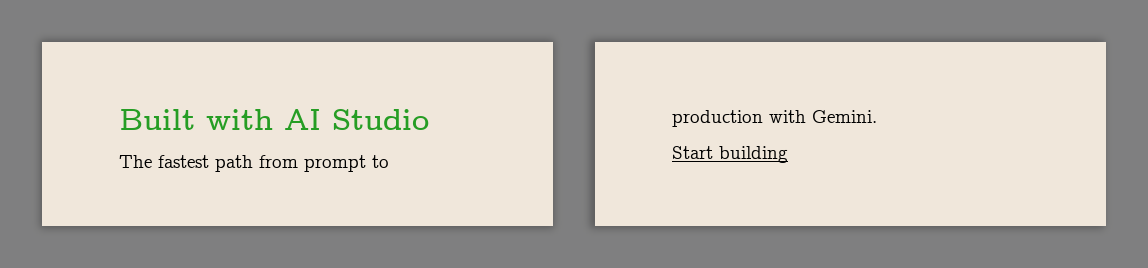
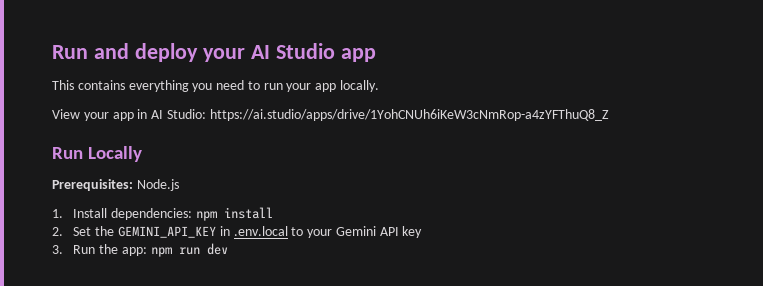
[119,109,429,130] [119,155,389,172] [672,110,877,127] [672,146,788,163] Built with AI Studio // The fastest path from prompt to production with Gemini. // Start building -> [52,43,376,62] [52,80,380,92] [52,109,609,121] [52,146,143,162] [52,179,179,191] [52,207,273,221] [52,226,423,238] [52,243,228,257] Run and deploy your AI Studio app // This contains everything you need to run your app locally. // View your app in AI Studio: https://ai.studio/apps/drive/1YohCNUh6iKeW3cNmRop-a4zYFThuQ8_Z // Run Locally // Prerequisites: Node.js // 1. Install dependencies: npm install // 2. Set the GEMINI_API_KEY in .env.local to your Gemini API key // 3. Run the app: npm run dev

